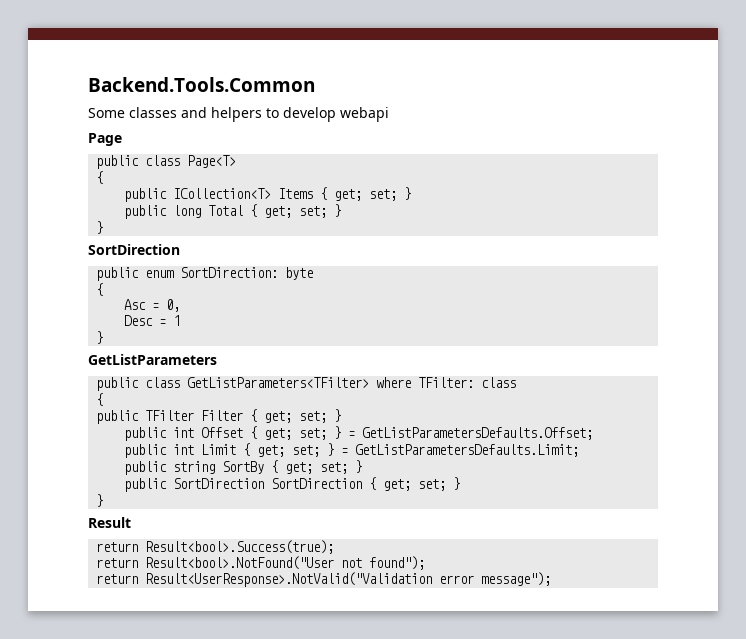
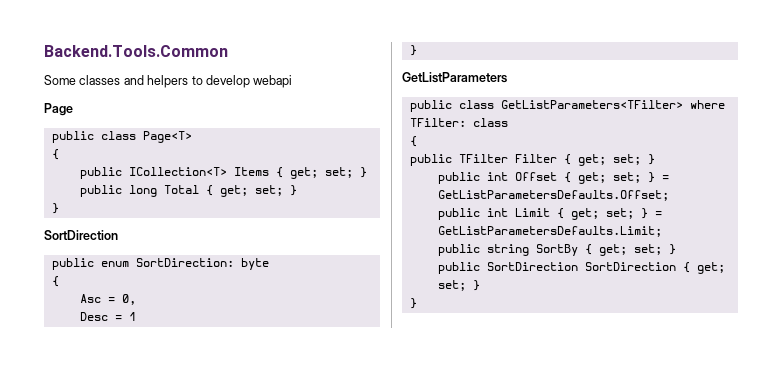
[88,517,131,528] [96,540,335,554] [96,556,426,570] [96,572,552,587] // Result // return Result<bool>.Success(true); // return Result<bool>.NotFound("User not found"); // return Result<UserResponse>.NotValid("Validation error message"); -> (417, 303) none

